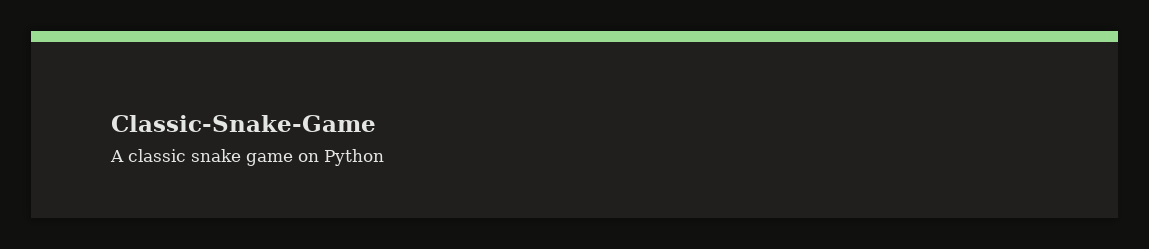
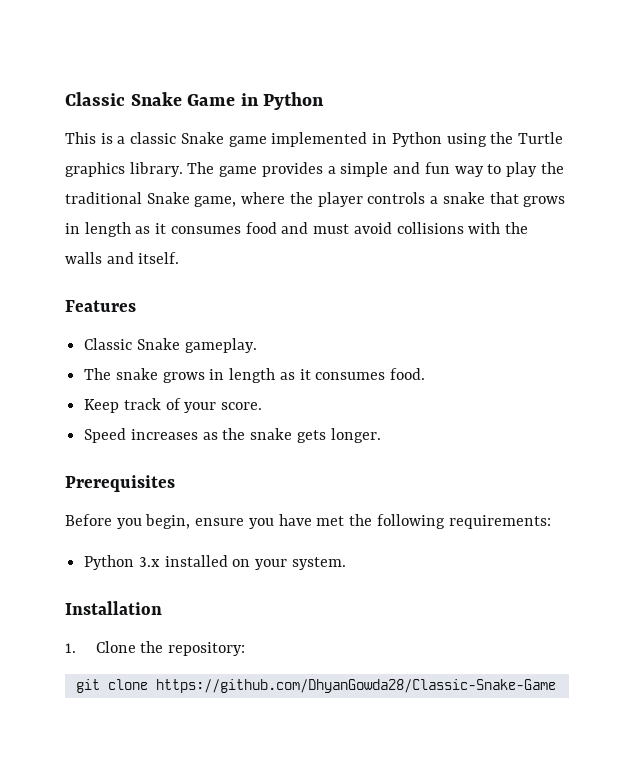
[111,115,376,132] [110,149,384,166] Classic-Snake-Game // A classic snake game on Python -> [65,92,325,110] [65,132,563,147] [65,162,564,177] [65,192,566,207] [65,222,528,237] [65,252,180,264] [65,300,136,312] [84,338,257,353] [84,368,426,383] [84,398,263,413] [84,428,381,443] [65,475,175,492] [65,514,551,529] [84,555,346,570] [65,601,162,615] [65,641,246,656] [75,679,556,693] Classic Snake Game in Python // This is a classic Snake game implemented in Python using the Turtle graphics library. The game provides a simple and fun way to play the traditional Snake game, where the player controls a snake that grows in length as it consumes food and must avoid collisions with the walls and itself. // Features // Classic Snake gameplay. // The snake grows in length as it consumes food. // Keep track of your score. // Speed increases as the snake gets longer. // Prerequisites // Before you begin, ensure you have met the following requirements: // Python 3.x installed on your system. // Installation // 1. Clone the repository: // git clone https://github.com/DhyanGowda28/Classic-Snake-Game

